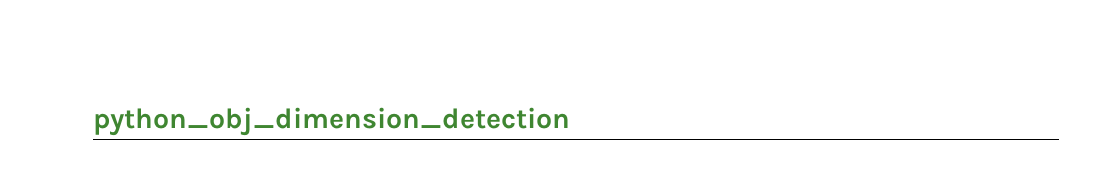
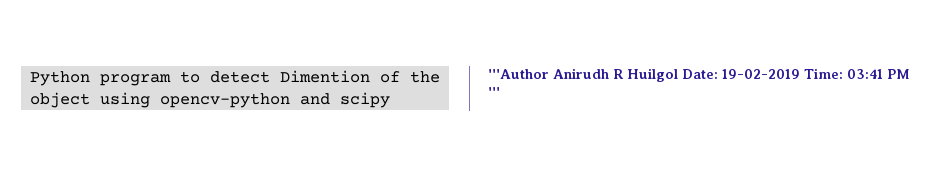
[93,107,570,136] python_obj_dimension_detection -> [29,70,440,86] [29,92,390,108] [488,68,910,82] [488,87,500,97] Python program to detect Dimention of the object using opencv-python and scipy // '''Author Anirudh R Huilgol Date: 19-02-2019 Time: 03:41 PM '''

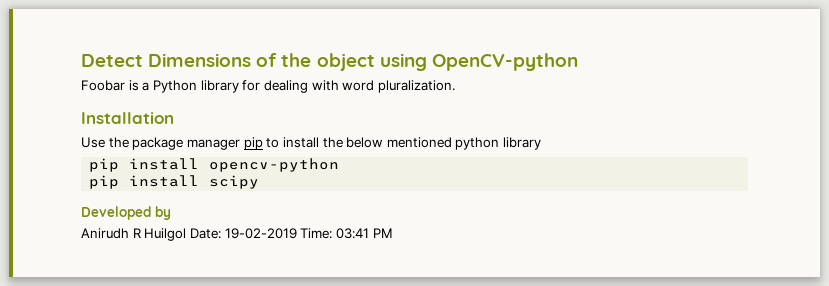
[29,70,440,86] [29,92,150,108] Python program to detect Dimention of the object using -> [81,53,578,71] [81,80,455,93] [81,112,174,124] [81,137,542,150] [89,158,200,172] Detect Dimensions of the object using OpenCV-python // Foobar is a Python library for dealing with word pluralization. // Installation // Use the package manager pip to install the below mentioned python library // pip install
[299,93,330,105] and -> [89,175,200,189] // pip install
[488,69,549,79] '''Author -> [81,206,171,220] Developed by //
[488,87,500,97] ''' -> (393, 233) none

